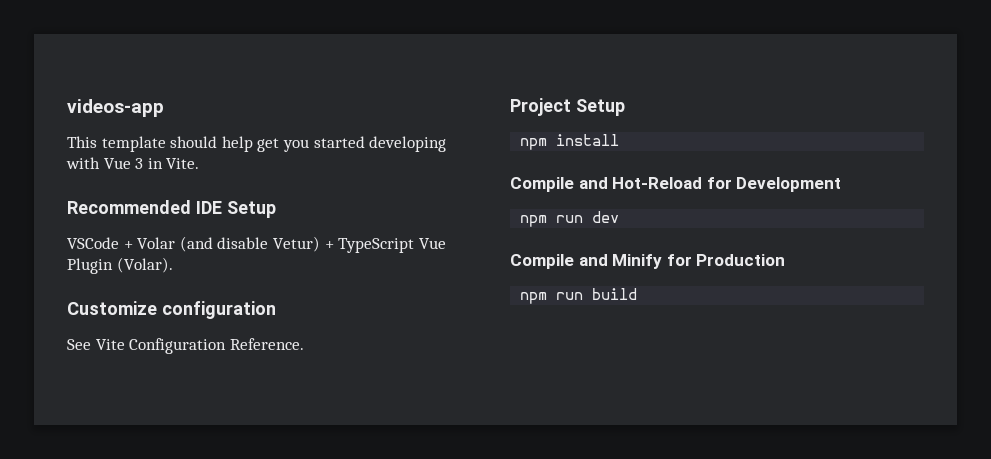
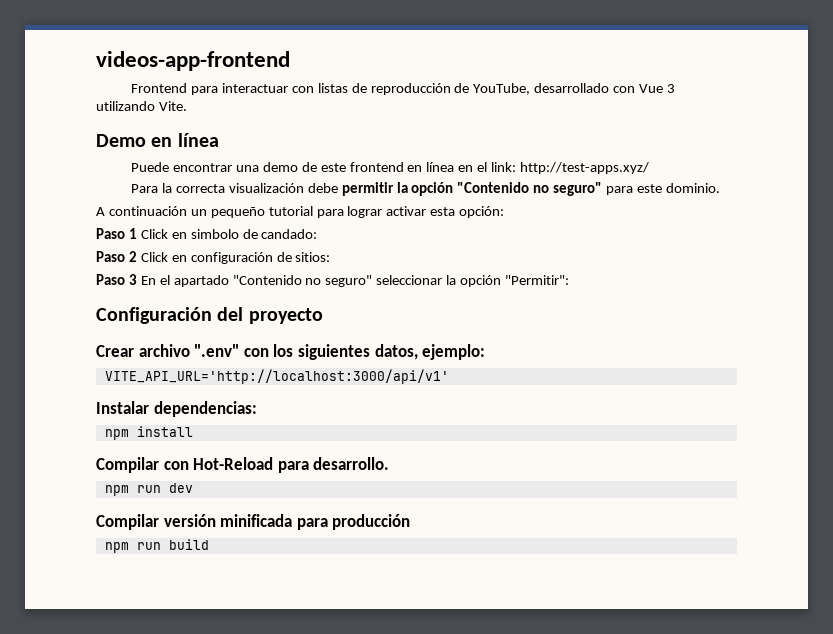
[67,99,164,117] [67,136,447,152] [66,157,100,169] videos-app // This template should help get you started developing with -> [96,51,290,71] [131,83,636,95] videos-app-frontend // Frontend para interactuar con listas de reproducción de YouTube, desarrollado con
[147,158,163,169] in -> [96,101,155,111] utilizando
[67,200,276,218] [67,236,446,253] [67,257,173,274] [67,301,276,319] [67,338,304,354] [510,98,625,116] [520,134,620,150] [510,177,842,192] [520,211,620,227] [510,254,786,269] Recommended IDE Setup // VSCode + Volar (and disable Vetur) + TypeScript Vue Plugin (Volar). // Customize configuration // See Vite Configuration Reference. // Project Setup // npm install // Compile and Hot-Reload for Development // npm run dev // Compile and Minify for Production -> [96,133,219,147] [131,162,650,174] [131,182,720,196] [96,206,505,218] [96,228,318,239] [96,251,331,264] [96,274,570,287] [96,307,323,324] [96,344,486,360] [104,369,449,384] [96,401,257,417] [104,426,193,440] [96,457,390,473] [104,483,193,496] [96,514,411,530] Demo en línea // Puede encontrar una demo de este frontend en línea en el link: http://test-apps.xyz/ // Para la correcta visualización debe permitir la opción "Contenido no seguro" para este dominio. // A continuación un pequeño tutorial para lograr activar esta opción: // Paso 1 Click en simbolo de candado: // Paso 2 Click en configuración de sitios: // Paso 3 En el apartado "Contenido no seguro" seleccionar la opción "Permitir": // Configuración del proyecto // Crear archivo ".env" con los siguientes datos, ejemplo: // VITE_API_URL='http://localhost:3000/api/v1' // Instalar dependencias: // npm install // Compilar con Hot-Reload para desarrollo. // npm run dev // Compilar versión minificada para producción

